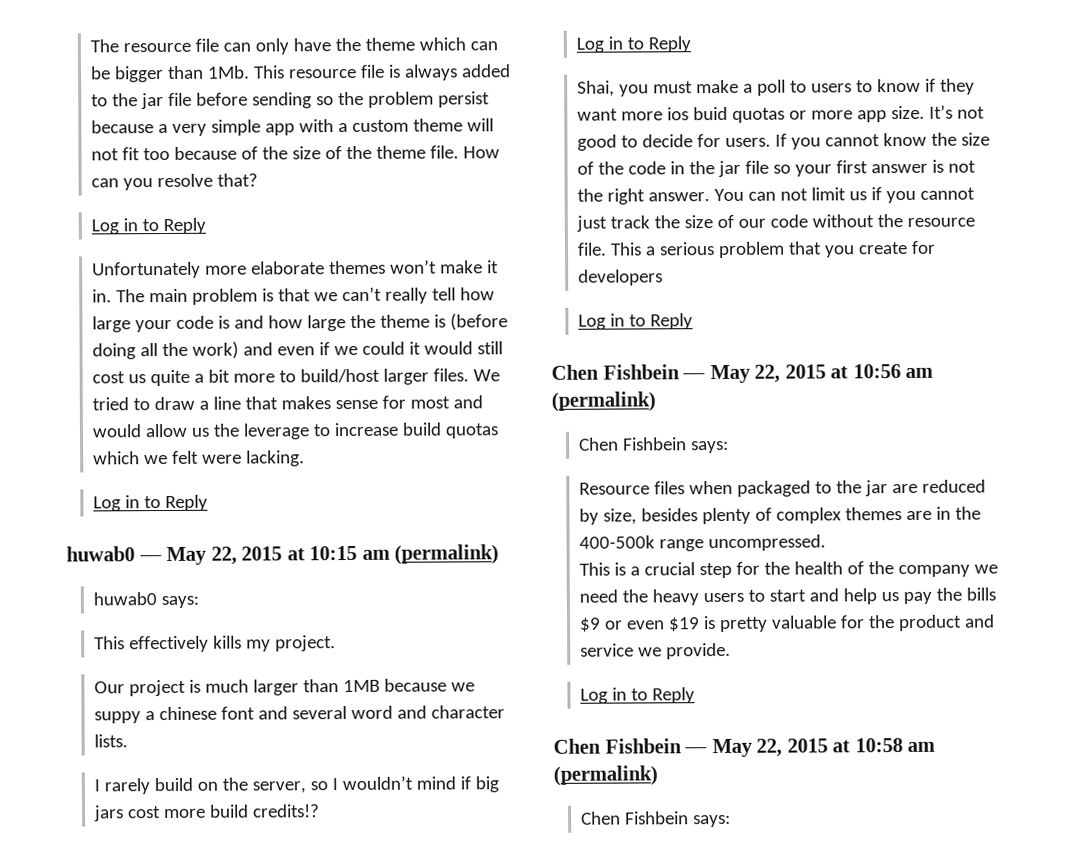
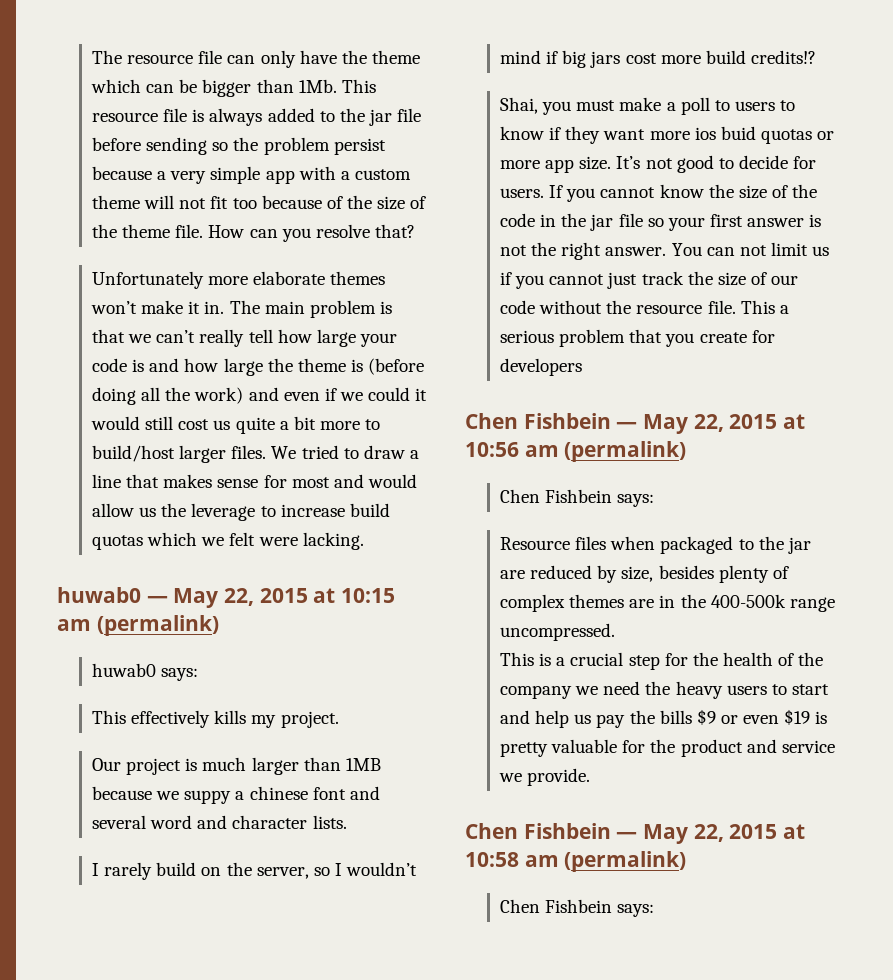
[91,217,207,235] // Log in to Reply -> (415, 231) none
[93,494,209,512] // Log in to Reply -> (364, 541) none
[576,36,692,53] // Log in to Reply -> (816, 57) none
[578,313,694,330] // Log in to Reply -> (583, 367) none
[580,687,696,704] // Log in to Reply -> (591, 777) none

